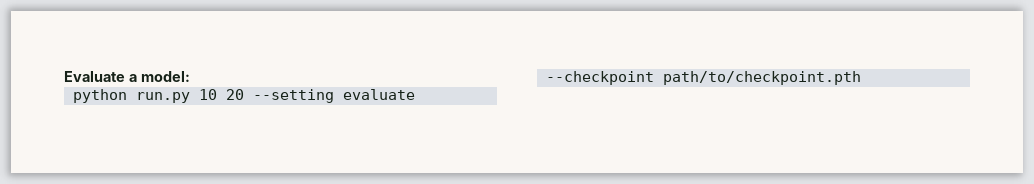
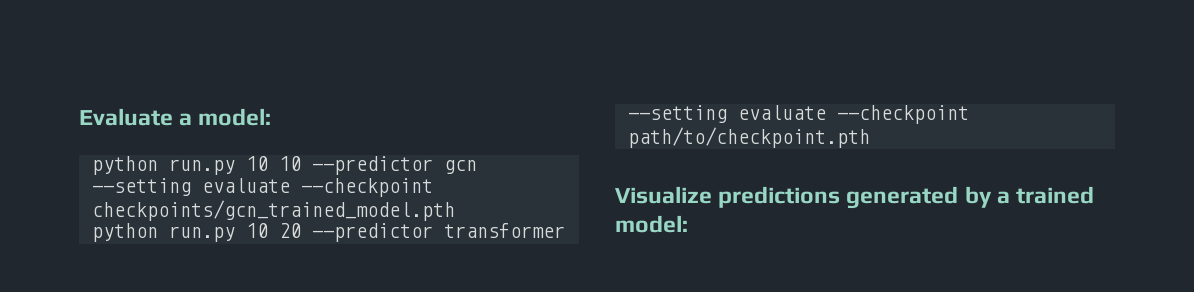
(190, 76) none -> [92,156,478,175] [92,178,434,197] [92,200,456,221] // python run.py 10 10 --predictor gcn --setting evaluate --checkpoint checkpoints/gcn_trained_model.pth
(244, 94) none -> [312,223,566,242] --predictor transformer
(861, 78) none -> [615,186,1095,209] [615,215,688,233] // Visualize predictions generated by a trained model:

